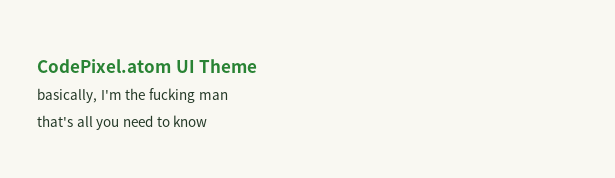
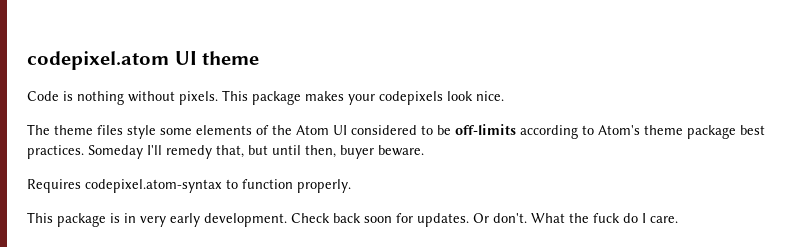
[37,59,258,73] [37,88,228,103] [37,115,208,130] CodePixel.atom UI Theme // basically, I'm the fucking man // that's all you need to know -> [27,51,260,70] [27,90,504,105] [27,124,765,139] [27,145,424,159] [27,179,351,193] [27,212,678,227] codepixel.atom UI theme // Code is nothing without pixels. This package makes your codepixels look nice. // The theme files style some elements of the Atom UI considered to be off-limits according to Atom's theme package best practices. Someday I'll remedy that, but until then, buyer beware. // Requires codepixel.atom-syntax to function properly. // This package is in very early development. Check back soon for updates. Or don't. What the fuck do I care.

